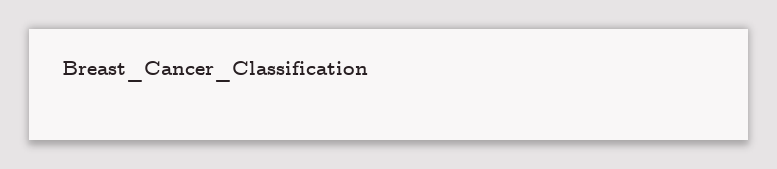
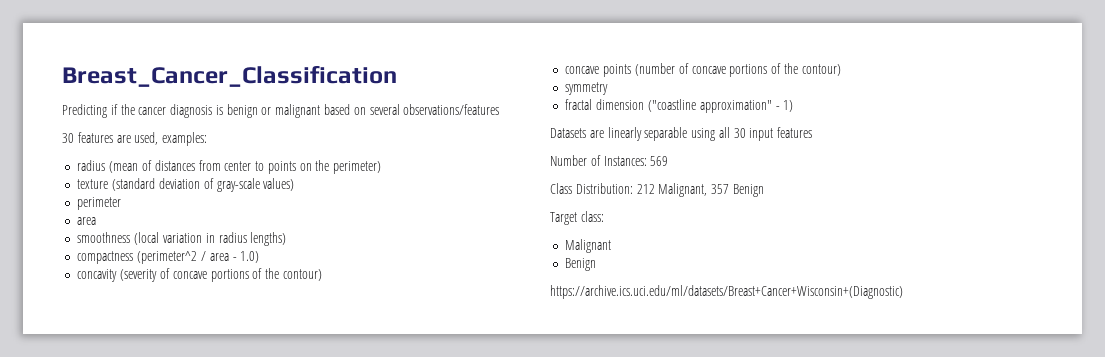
(368, 71) none -> [62,104,500,118] [62,132,208,146] [77,160,382,174] [77,178,295,192] [77,197,122,210] [77,217,97,225] [77,232,287,246] [77,251,260,264] [77,268,322,282] [565,63,841,77] [565,82,609,95] [565,99,794,113] [550,127,813,141] [550,155,669,166] [550,183,764,197] [550,211,604,225] [565,239,612,253] [565,258,597,271] [550,285,903,299] // Predicting if the cancer diagnosis is benign or malignant based on several observations/features // 30 features are used, examples: // radius (mean of distances from center to points on the perimeter) // texture (standard deviation of gray-scale values) // perimeter // area // smoothness (local variation in radius lengths) // compactness (perimeter^2 / area - 1.0) // concavity (severity of concave portions of the contour) // concave points (number of concave portions of the contour) // symmetry // fractal dimension ("coastline approximation" - 1) // Datasets are linearly separable using all 30 input features // Number of Instances: 569 // Class Distribution: 212 Malignant, 357 Benign // Target class: // Malignant // Benign // https://archive.ics.uci.edu/ml/datasets/Breast+Cancer+Wisconsin+(Diagnostic)

